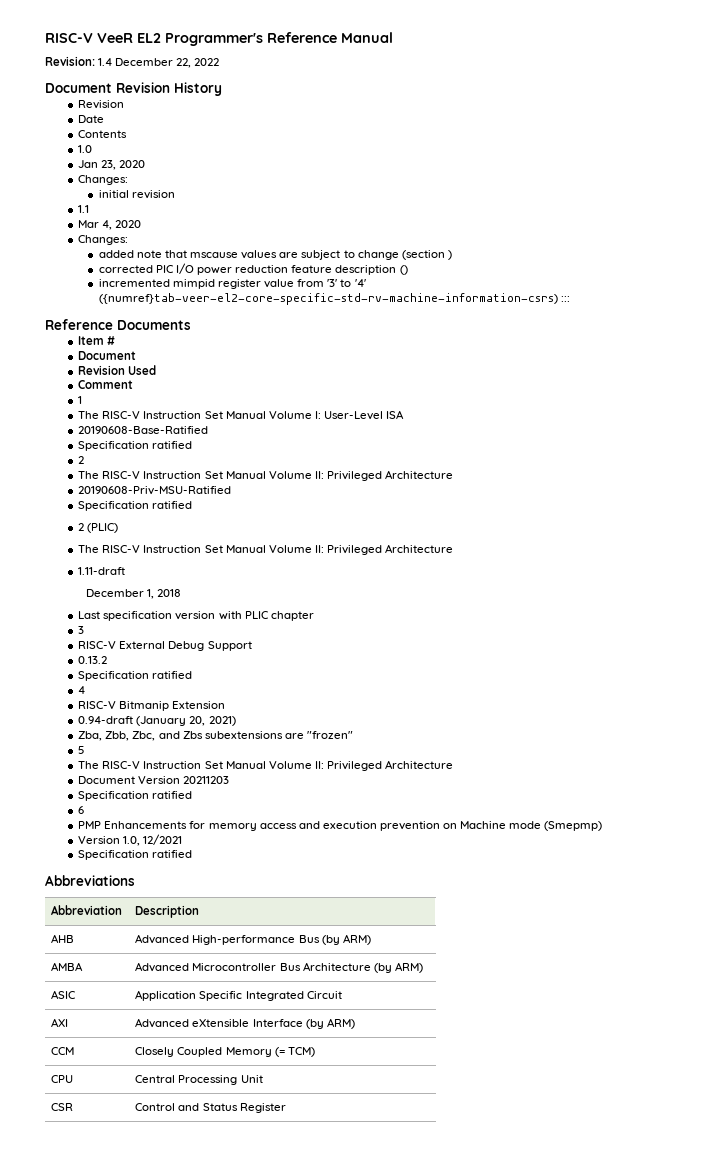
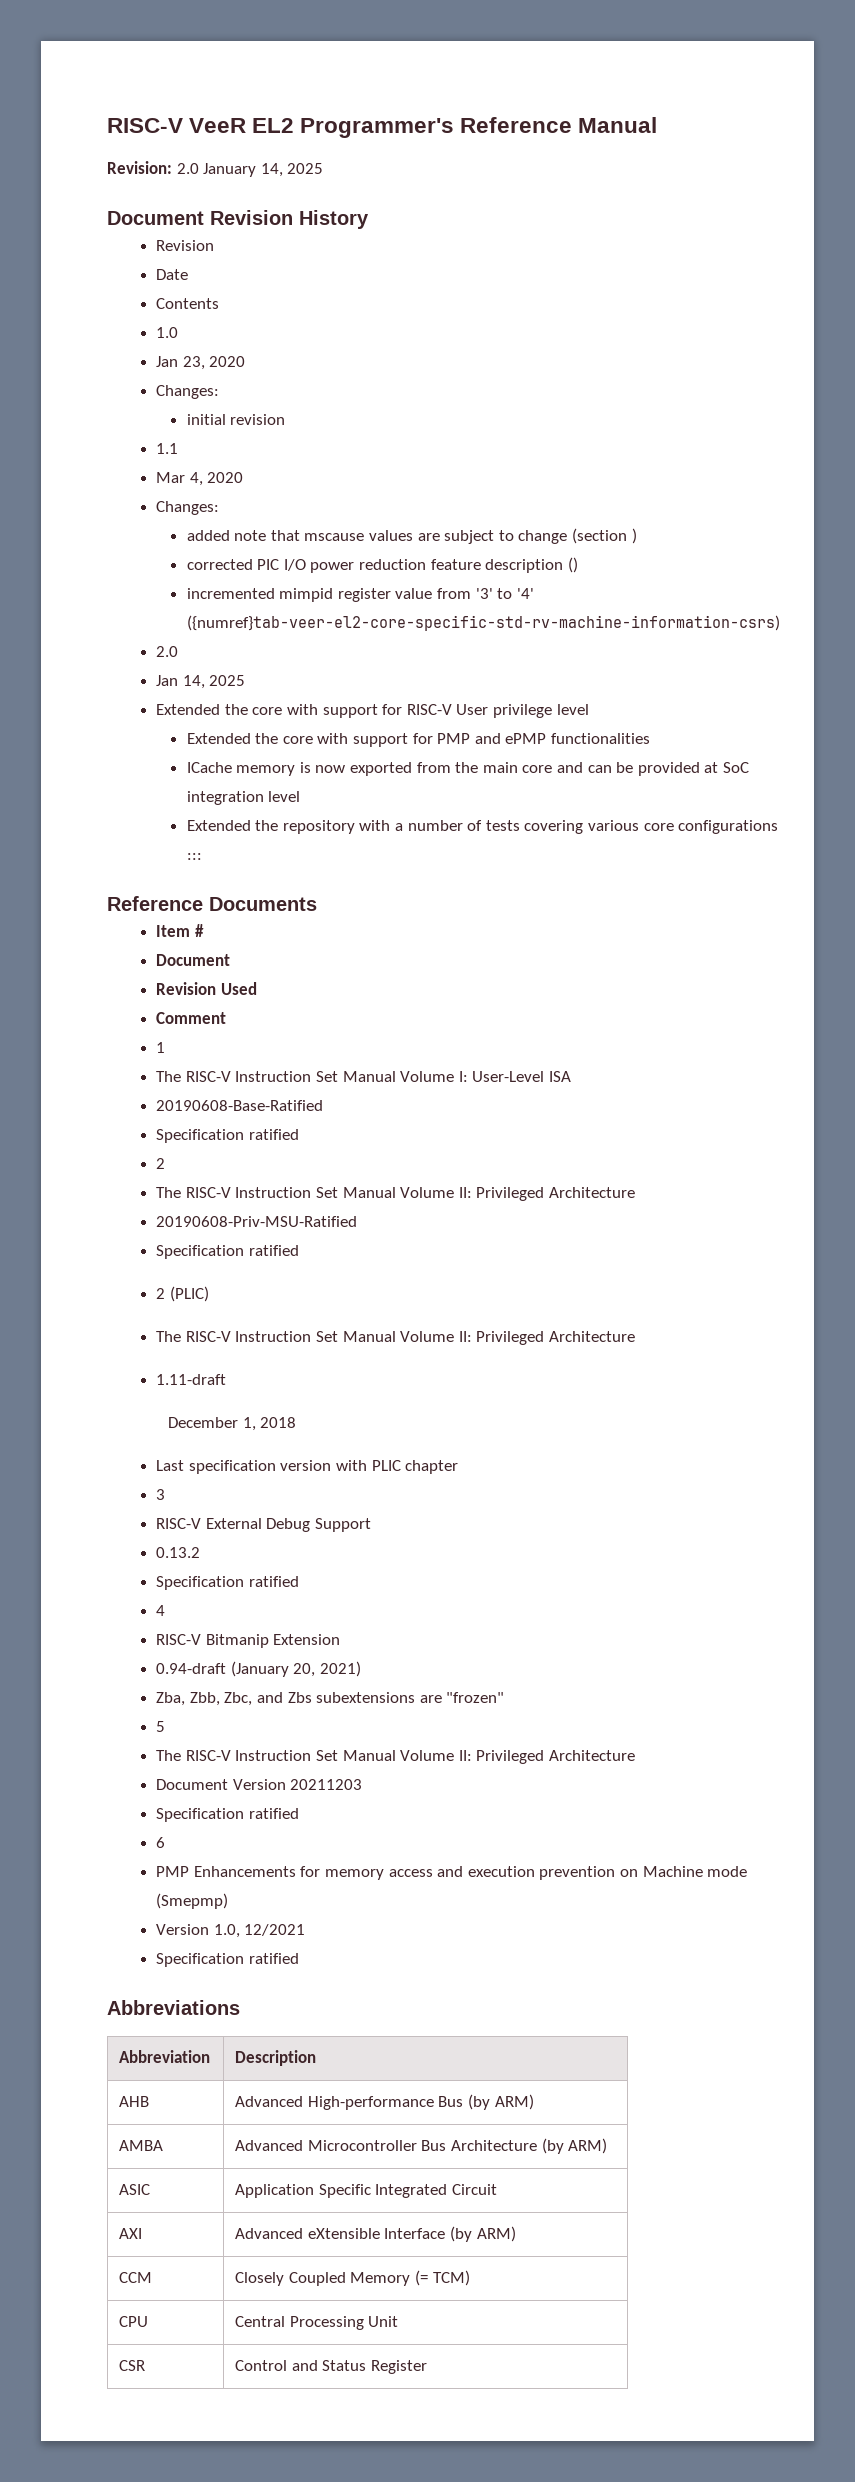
[98,58,220,68] 1.4 December 22, 2022 -> [176,163,324,177] 2.0 January 14, 2025
(558, 299) none -> [156,646,179,657] [156,675,246,689] [156,704,589,718] [186,733,651,747] [186,762,749,776] [186,791,301,805] [186,820,779,834] // 2.0 // Jan 14, 2025 // Extended the core with support for RISC-V User privilege level // Extended the core with support for PMP and ePMP functionalities // ICache memory is now exported from the main core and can be provided at SoC integration level // Extended the repository with a number of tests covering various core configurations

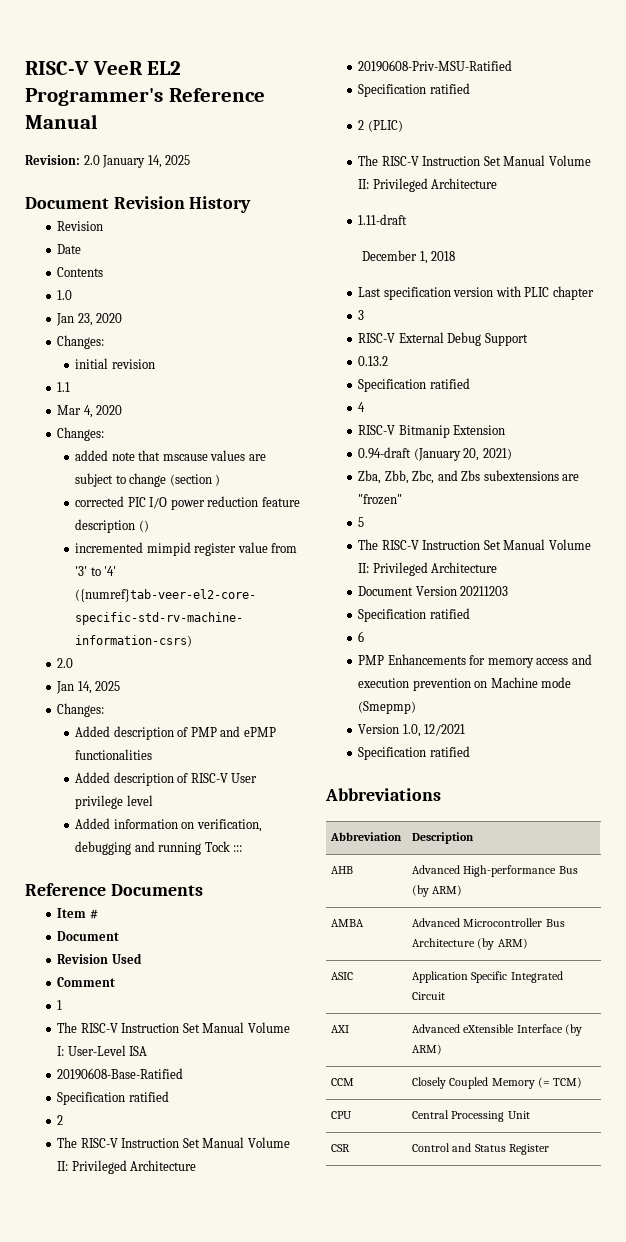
[156,704,589,718] [186,733,651,747] [186,762,749,776] [186,791,301,805] [186,820,779,834] Extended the core with support for RISC-V User privilege level // Extended the core with support for PMP and ePMP functionalities // ICache memory is now exported from the main core and can be provided at SoC integration level // Extended the repository with a number of tests covering various core configurations -> [57,703,105,717] [75,726,276,740] [75,749,153,760] [75,772,258,786] [75,795,153,809] [75,818,262,832] [75,841,230,855] Changes: // Added description of PMP and ePMP functionalities // Added description of RISC-V User privilege level // Added information on verification, debugging and running Tock

